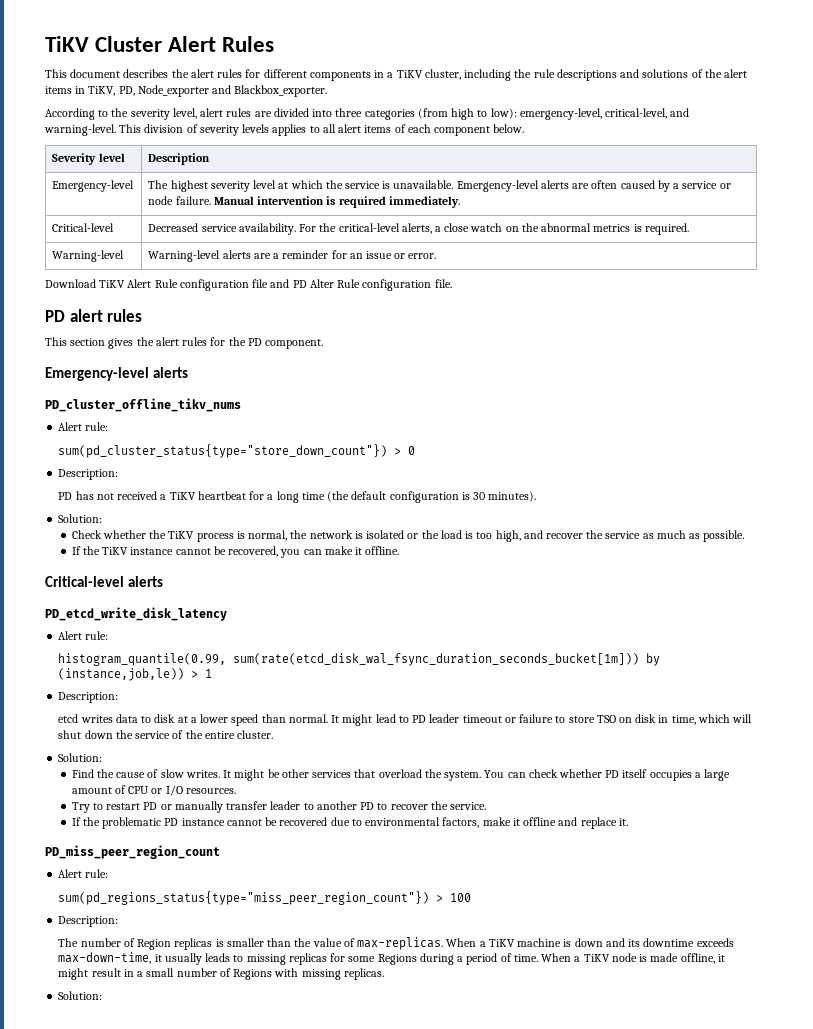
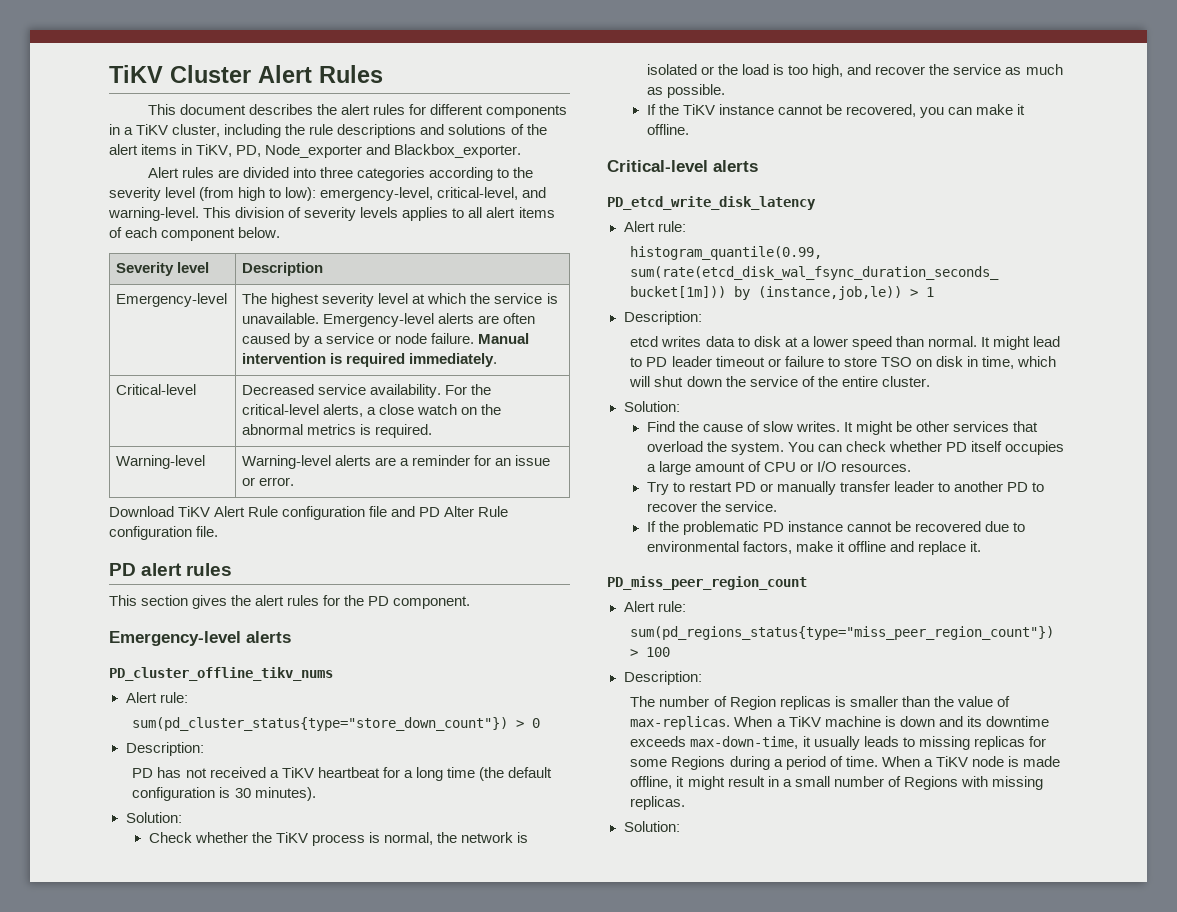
[45,108,224,120] According to the severity level, alert -> [147,167,179,178] Alert
(415, 114) none -> [429,167,534,181] [109,187,196,201] according to the severity level

